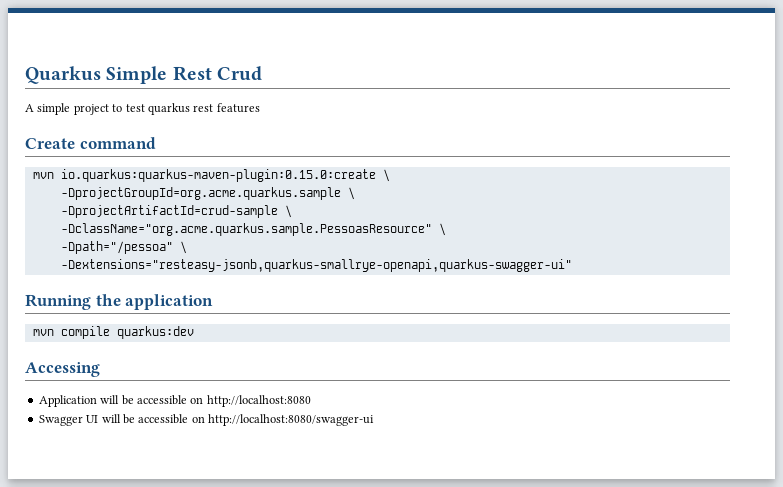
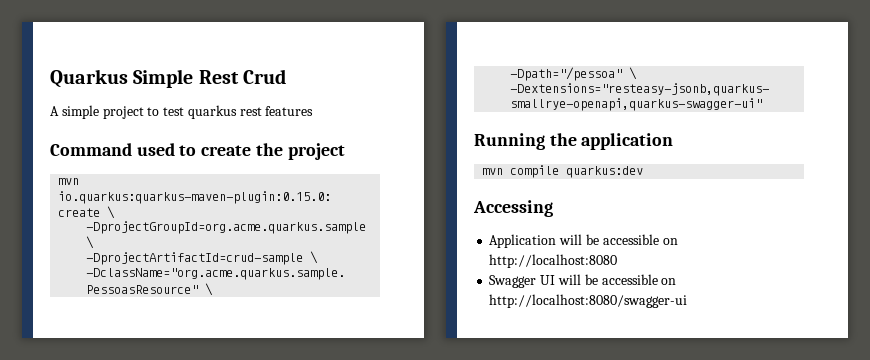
[25,137,156,149] Create command -> [50,143,345,160] Command used to create the project

